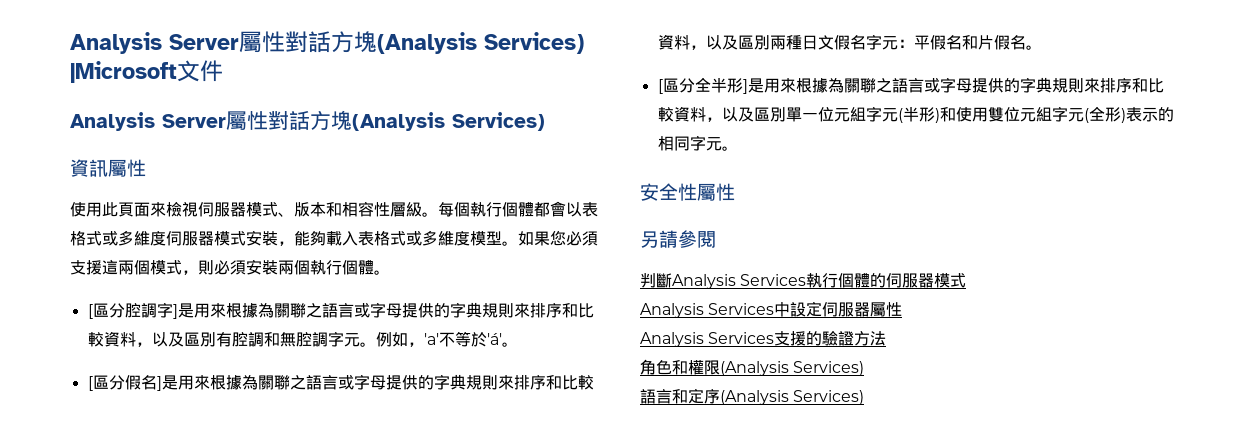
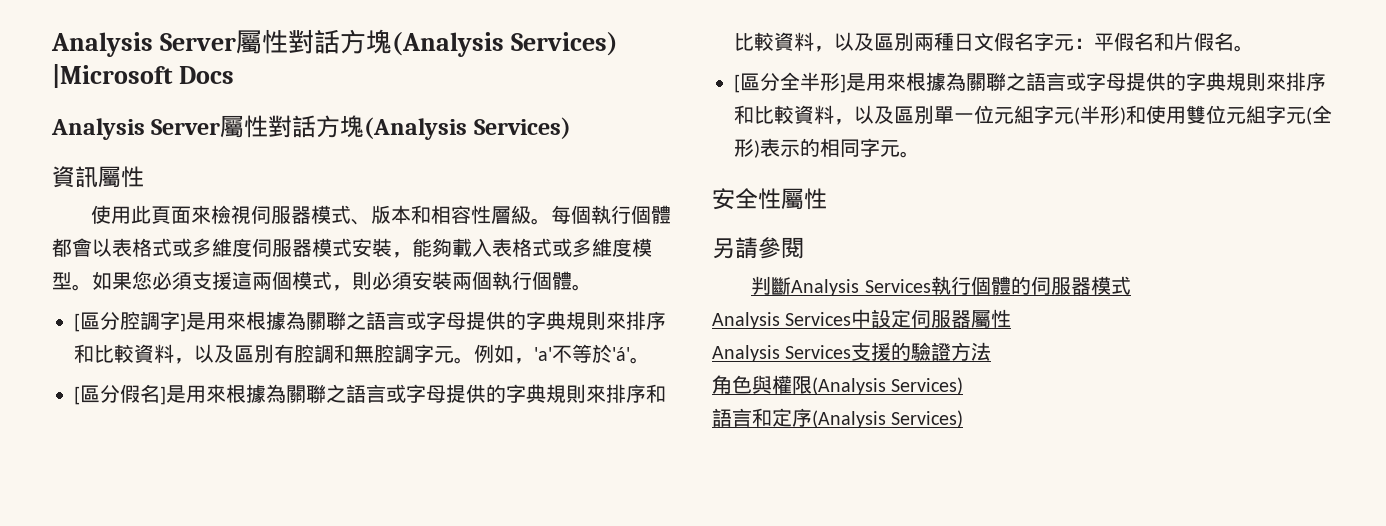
[177,60,223,82] 文件 -> [179,66,235,84] Docs
[672,360,688,375] 和 -> [752,375,772,394] 與

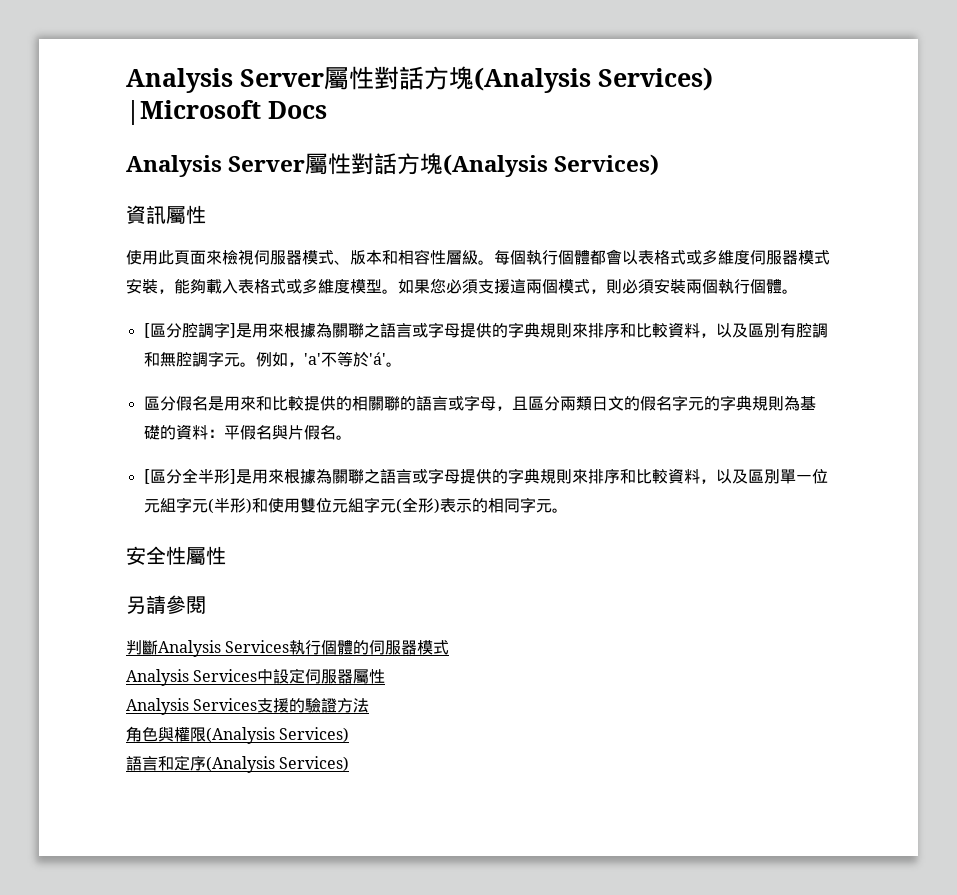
[74,386,80,405] [ -> (402, 364) none
[160,384,666,405] [734,32,1074,52] ]是用來根據為關聯之語言或字母提供的字典規則來排序和比較資料，以及區別兩種日文假名字元 -> [207,395,816,411] [143,424,208,440] 是用來和比較提供的相關聯的語言或字母，且區分兩類日文的假名字元的字典規則為基礎的資料
[1154,32,1174,51] 和 -> [271,425,288,440] 與

